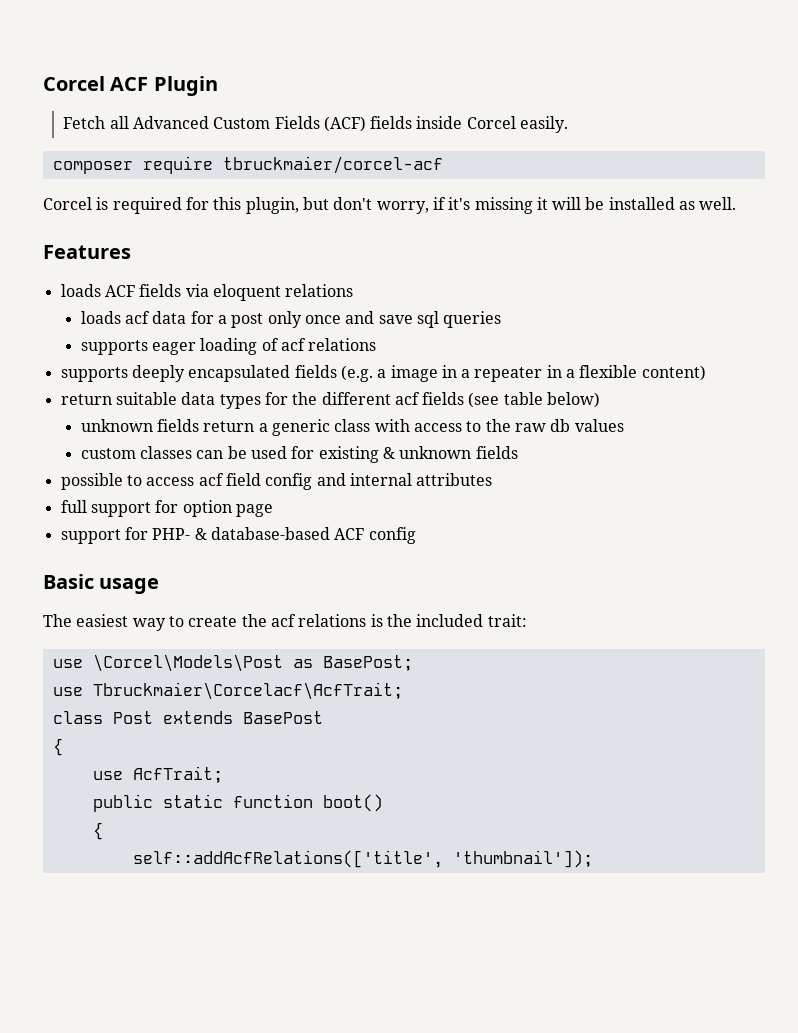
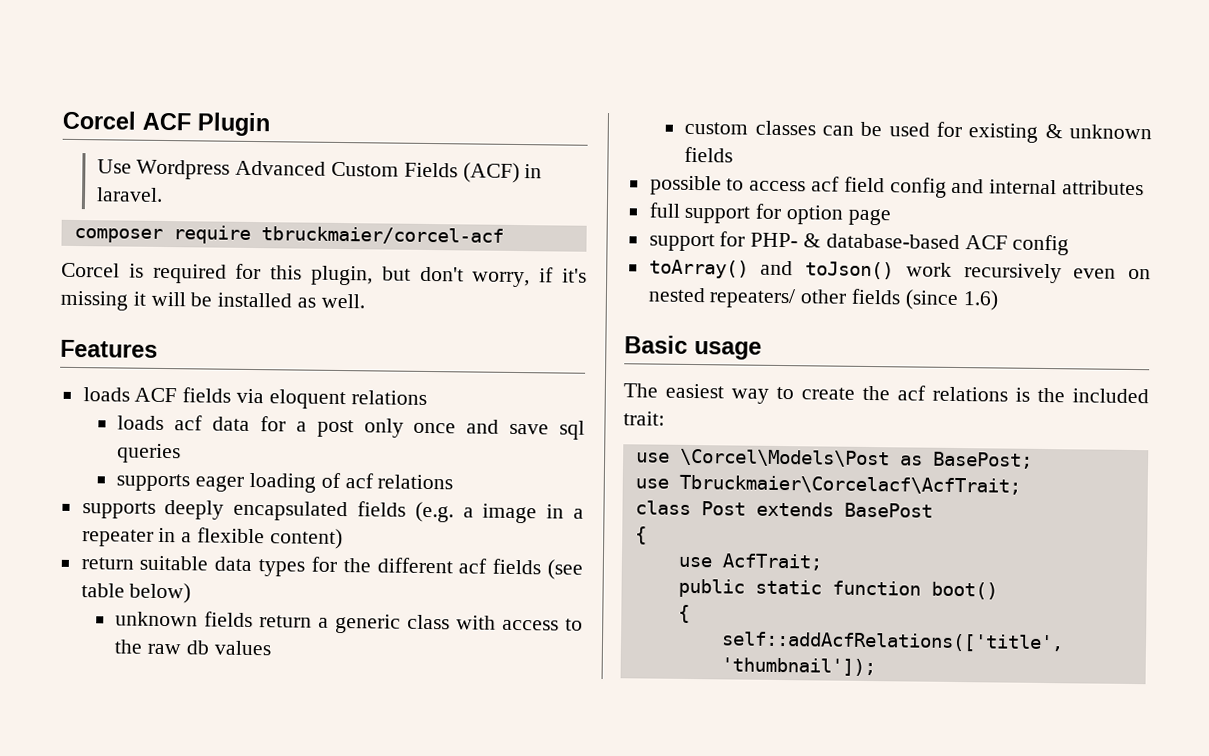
[63,116,129,129] Fetch all -> [96,159,231,180] Use Wordpress
[370,116,569,133] fields inside Corcel easily. -> [524,164,543,179] [95,187,163,202] in laravel.
(416, 535) none -> [648,259,1151,284] [647,287,999,311] // toArray() and toJson() work recursively even on nested repeaters/ other fields (since 1.6)

